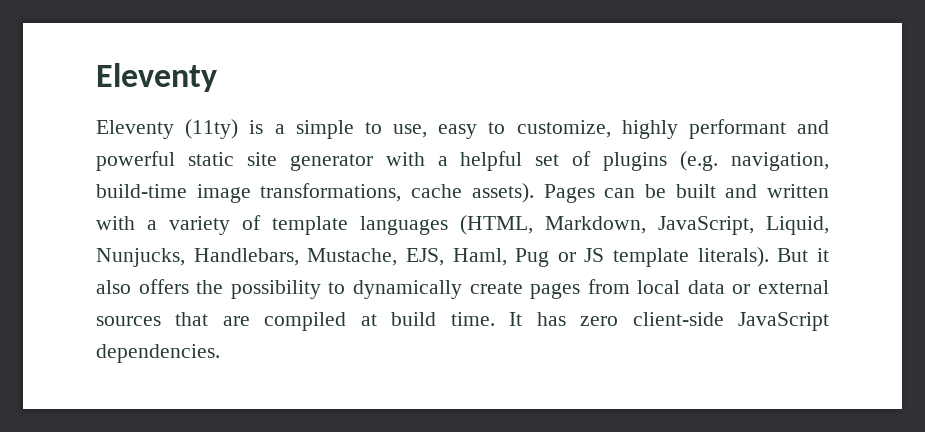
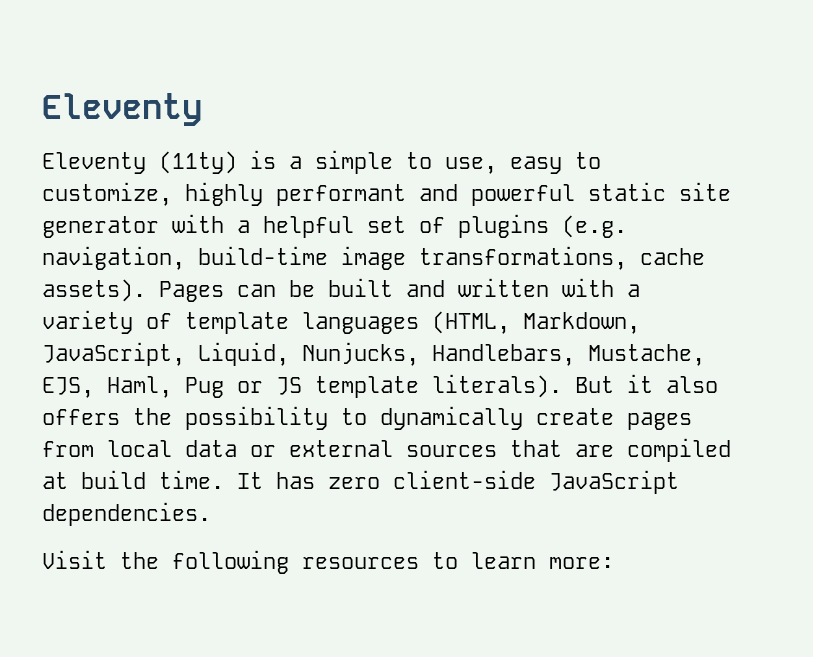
(220, 353) none -> [42,550,614,574] // Visit the following resources to learn more:

